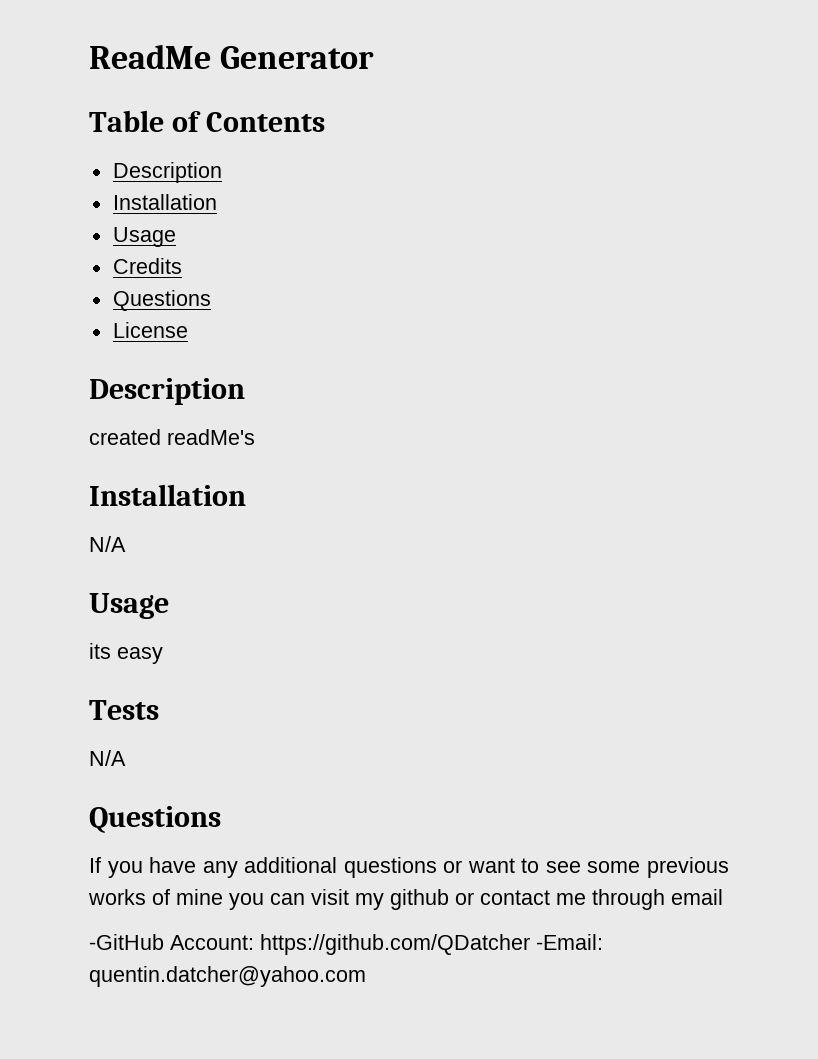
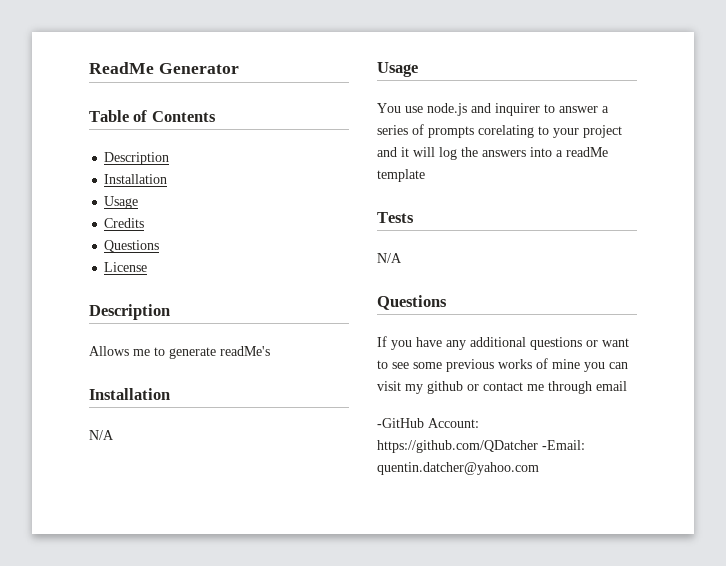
[89,429,161,445] created -> [89,346,216,359] Allows me to generate
[89,643,163,664] its easy -> [377,103,609,116] [377,124,622,138] [377,147,608,160] [377,169,425,182] You use node.js and inquirer to answer a series of prompts corelating to your project and it will log the answers into a readMe template

